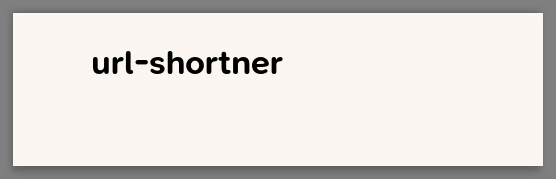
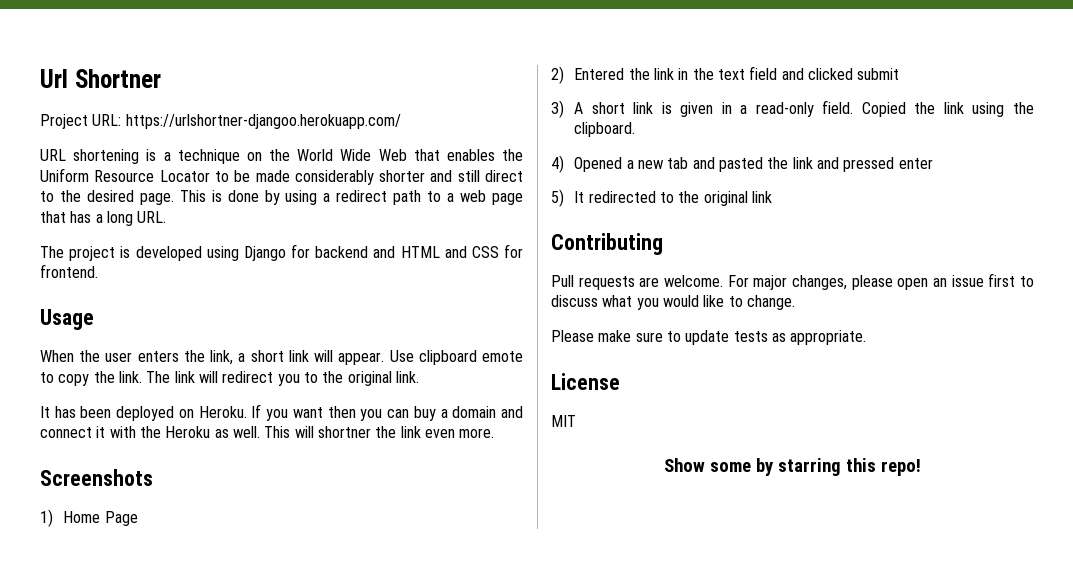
[91,51,283,75] url-shortner -> [40,69,161,88] [40,114,401,129] [40,149,523,164] [40,168,524,185] [40,190,523,205] [40,211,167,226] [40,244,524,261] [40,264,98,278] [40,309,94,330] [40,350,523,365] [40,371,419,386] [40,404,523,421] [40,426,495,438] [40,469,153,486] [40,509,138,527] [551,66,900,84] [551,100,1034,118] [574,122,636,137] [551,155,933,173] [551,189,772,207] [551,233,663,255] [551,273,1034,290] [551,295,795,310] [551,330,867,345] [551,373,620,390] [551,415,576,427] [664,458,921,476] Url Shortner // Project URL: https://urlshortner-djangoo.herokuapp.com/ // URL shortening is a technique on the World Wide Web that enables the Uniform Resource Locator to be made considerably shorter and still direct to the desired page. This is done by using a redirect path to a web page that has a long URL. // The project is developed using Django for backend and HTML and CSS for frontend. // Usage // When the user enters the link, a short link will appear. Use clipboard emote to copy the link. The link will redirect you to the original link. // It has been deployed on Heroku. If you want then you can buy a domain and connect it with the Heroku as well. This will shortner the link even more. // Screenshots // 1) Home Page // 2) Entered the link in the text field and clicked submit // 3) A short link is given in a read-only field. Copied the link using the clipboard. // 4) Opened a new tab and pasted the link and pressed enter // 5) It redirected to the original link // Contributing // Pull requests are welcome. For major changes, please open an issue first to discuss what you would like to change. // Please make sure to update tests as appropriate. // License // MIT // Show some by starring this repo!

